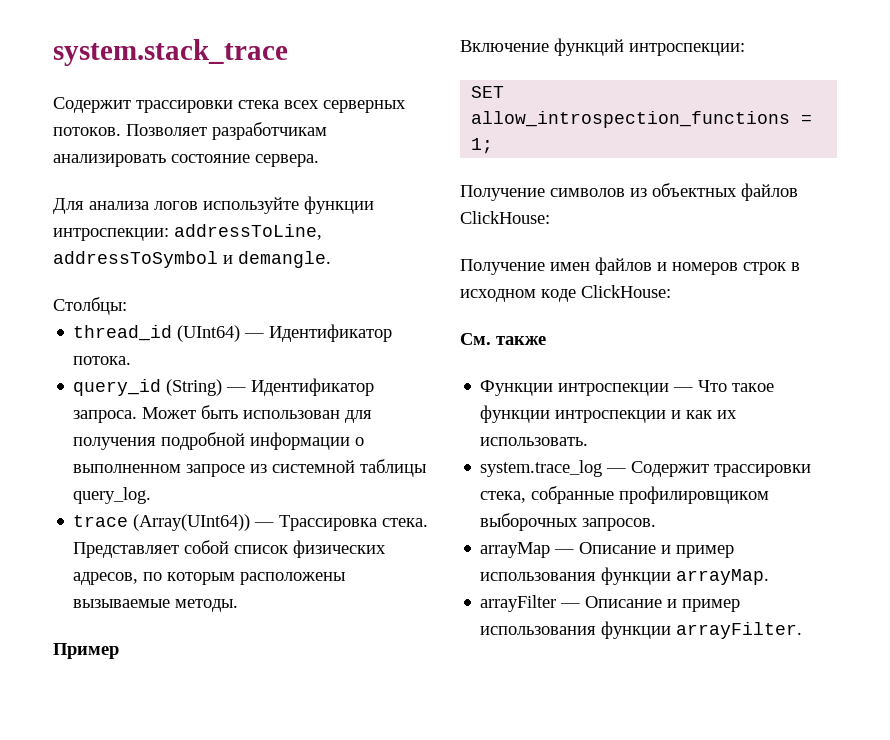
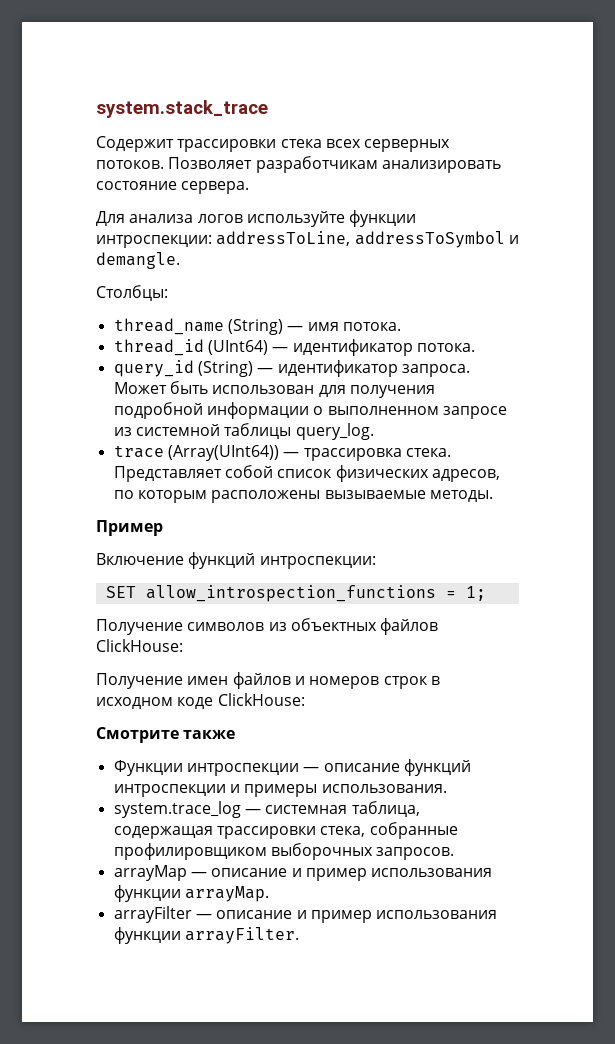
(127, 306) none -> [113,318,401,335] // thread_name (String) — имя потока.
[269,324,393,342] Идентификатор -> [292,339,413,356] идентификатор
[251,378,375,396] Идентификатор -> [277,360,398,377] идентификатор
[279,515,378,531] Трассировка -> [303,448,402,461] трассировка
[460,333,491,345] См. -> [96,727,179,743] Смотрите
[698,380,775,392] [480,405,738,423] [480,437,589,446] Что такое функции интроспекции и как их использовать. -> [323,759,471,776] [113,784,447,797] описание функций интроспекции и примеры использования.
[631,461,710,477] Содержит -> [265,801,420,817] [113,826,213,839] системная таблица, содержащая
[579,542,657,554] Описание -> [211,868,288,877] описание
[585,596,663,608] Описание -> [216,910,293,919] описание

